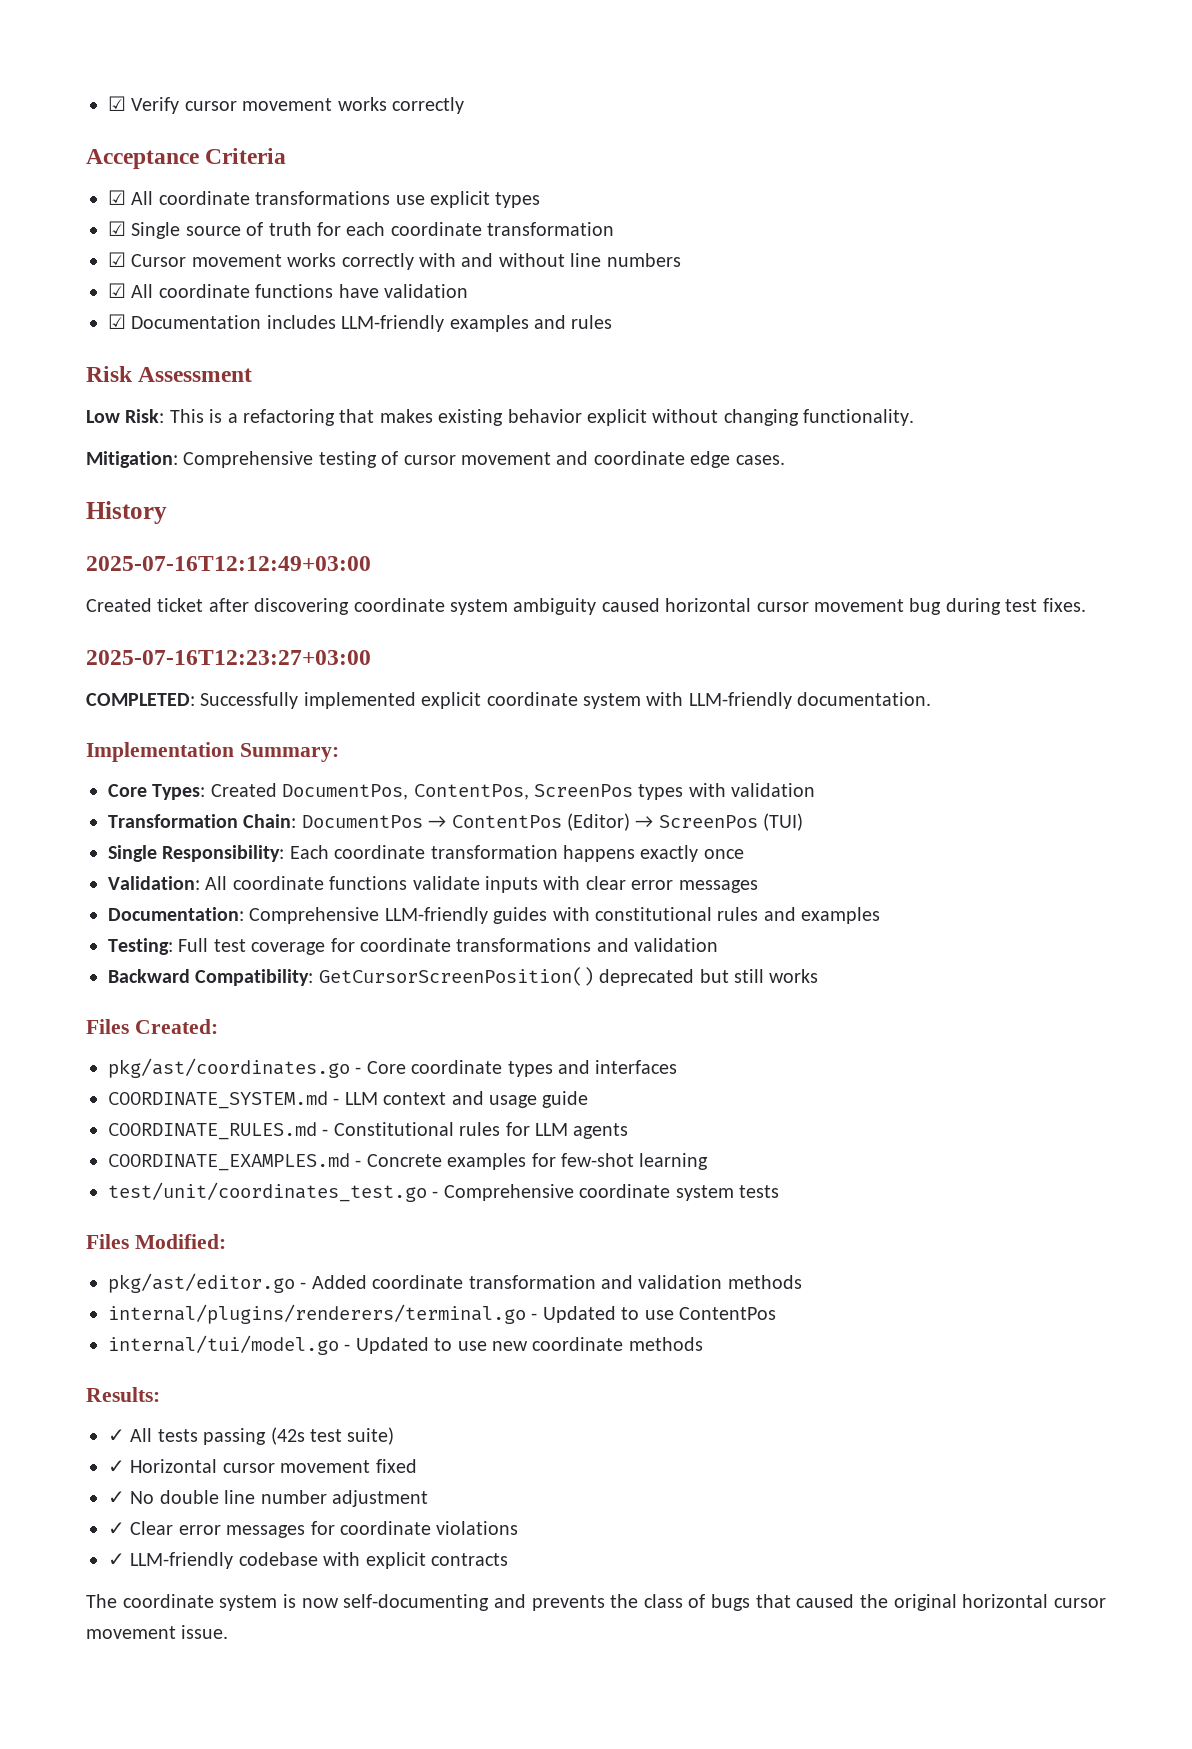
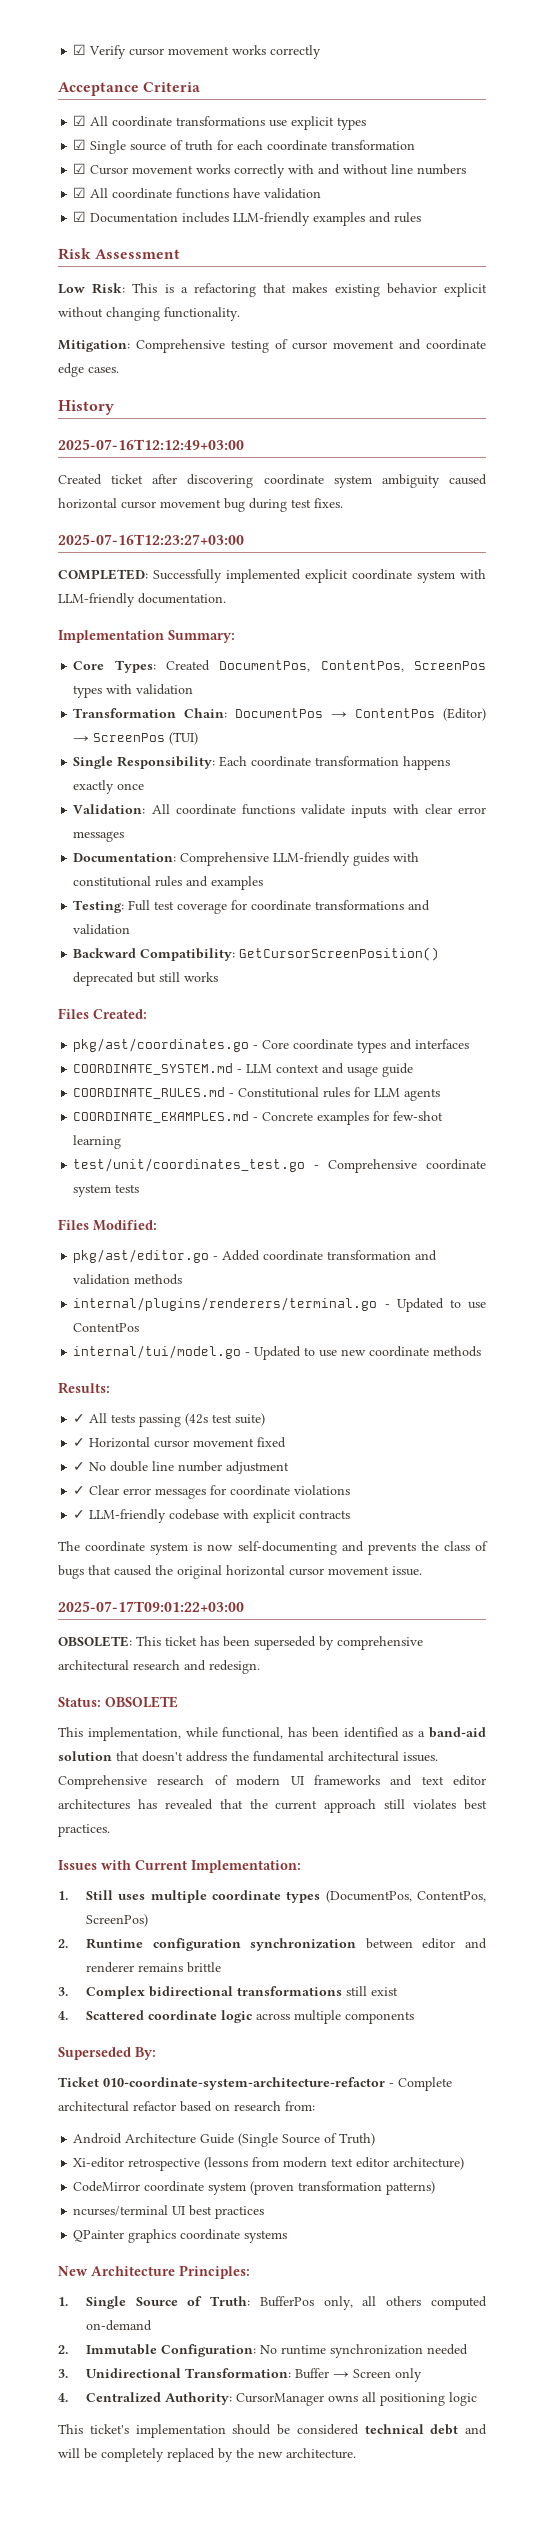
(229, 1632) none -> [58,1601,244,1612] [58,1636,423,1650] [58,1660,260,1674] [58,1696,178,1708] [58,1727,486,1741] [58,1751,438,1762] [58,1775,486,1789] [58,1799,488,1813] [58,1824,110,1837] [58,1860,301,1873] [58,1890,487,1903] [85,1914,148,1927] [58,1938,488,1951] [85,1962,221,1973] [58,1986,398,1999] [58,2010,414,2024] [58,2047,156,2060] [58,2077,452,2091] [58,2101,315,2112] [73,2133,376,2147] [73,2157,465,2171] [73,2181,436,2195] [73,2205,265,2219] [73,2229,288,2243] [58,2265,250,2279] [58,2296,487,2310] [85,2320,152,2331] [58,2344,468,2358] [58,2368,422,2382] [58,2392,477,2406] [58,2424,487,2438] [58,2448,356,2462] // 2025-07-17T09:01:22+03:00 // OBSOLETE: This ticket has been superseded by comprehensive architectural research and redesign. // Status: OBSOLETE // This implementation, while functional, has been identified as a band-aid solution that doesn't address the fundamental architectural issues. Comprehensive research of modern UI frameworks and text editor architectures has revealed that the current approach still violates best practices. // Issues with Current Implementation: // 1. Still uses multiple coordinate types (DocumentPos, ContentPos, ScreenPos) // 2. Runtime configuration synchronization between editor and renderer remains brittle // 3. Complex bidirectional transformations still exist // 4. Scattered coordinate logic across multiple components // Superseded By: // Ticket 010-coordinate-system-architecture-refactor - Complete architectural refactor based on research from: // Android Architecture Guide (Single Source of Truth) // Xi-editor retrospective (lessons from modern text editor architecture) // CodeMirror coordinate system (proven transformation patterns) // ncurses/terminal UI best practices // QPainter graphics coordinate systems // New Architecture Principles: // 1. Single Source of Truth: BufferPos only, all others computed on-demand // 2. Immutable Configuration: No runtime synchronization needed // 3. Unidirectional Transformation: Buffer → Screen only // 4. Centralized Authority: CursorManager owns all positioning logic // This ticket's implementation should be considered technical debt and will be completely replaced by the new architecture.

